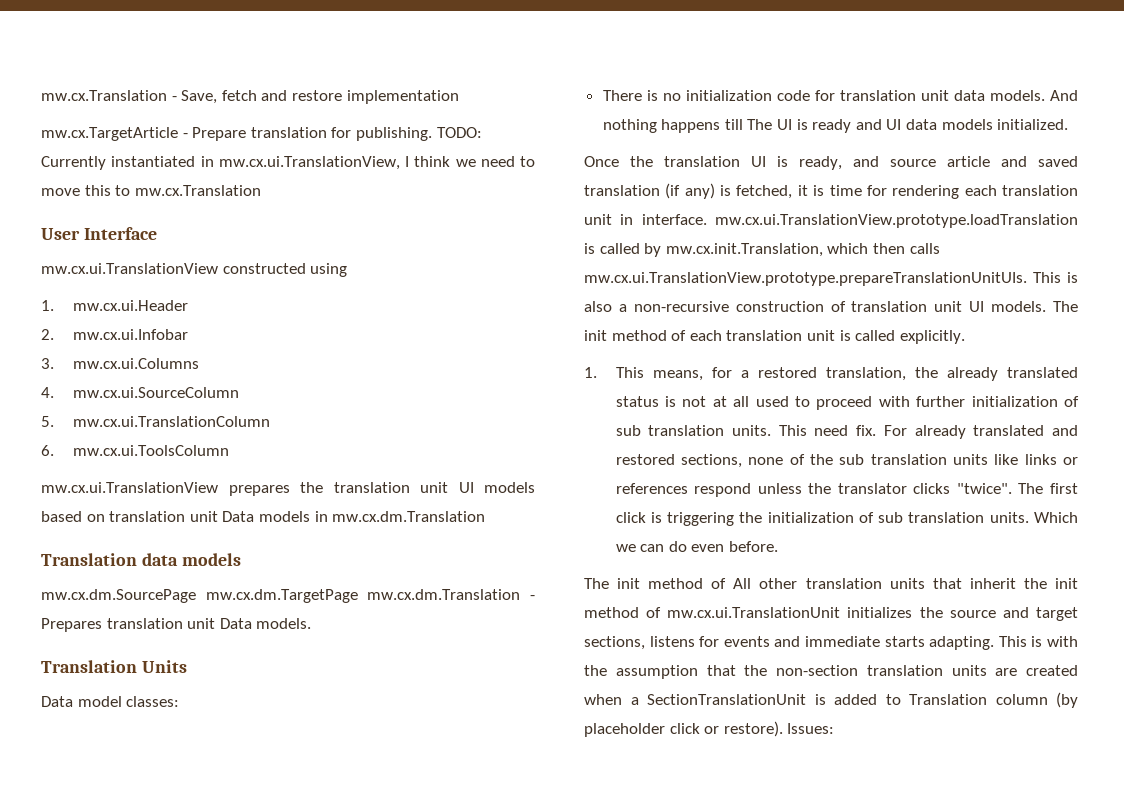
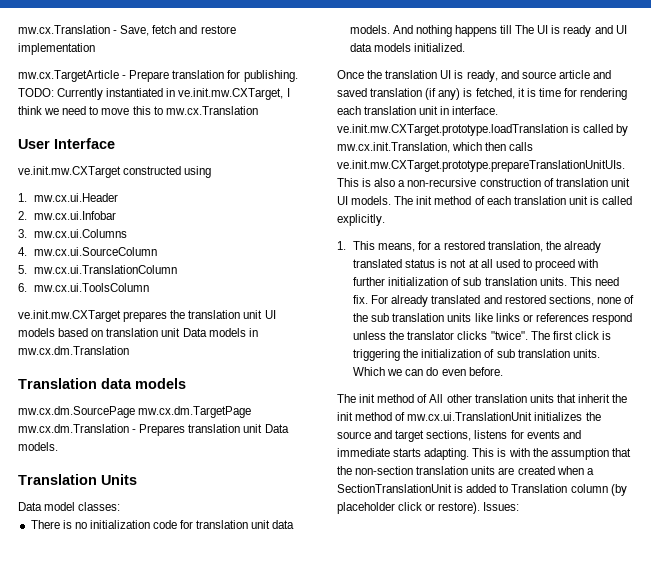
[218,156,400,170] mw.cx.ui.TranslationView, -> [178,88,284,100] ve.init.mw.CXTarget,
[41,263,218,274] mw.cx.ui.TranslationView -> [18,166,121,178] ve.init.mw.CXTarget
[41,482,218,493] mw.cx.ui.TranslationView -> [18,310,121,322] ve.init.mw.CXTarget
[715,214,1078,228] mw.cx.ui.TranslationView.prototype.loadTranslation -> [337,124,568,136] ve.init.mw.CXTarget.prototype.loadTranslation
[584,272,1027,286] mw.cx.ui.TranslationView.prototype.prepareTranslationUnitUIs. -> [337,160,625,172] ve.init.mw.CXTarget.prototype.prepareTranslationUnitUIs.

